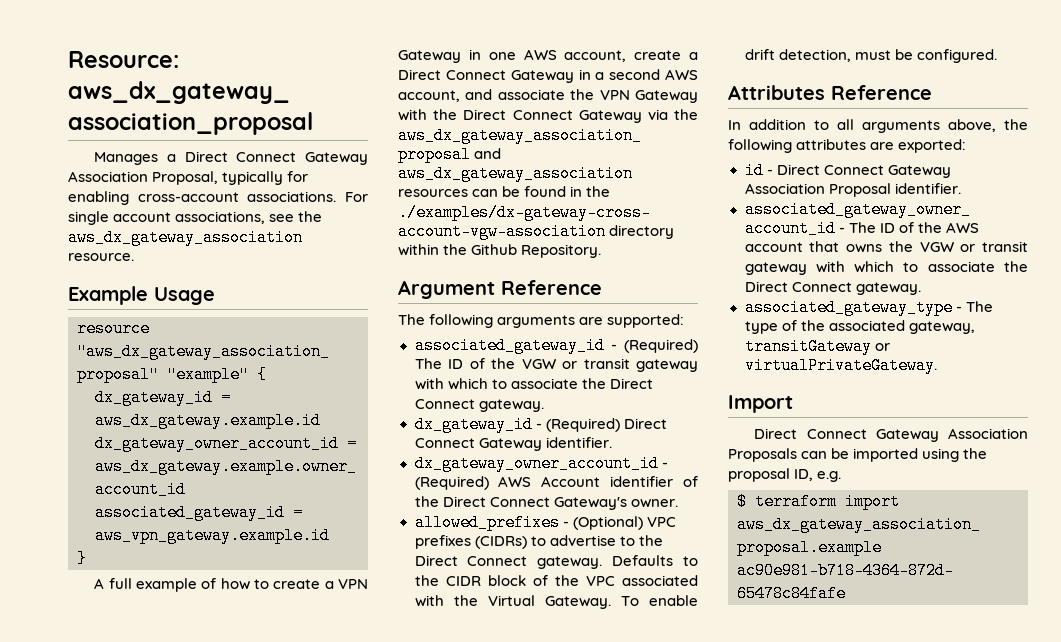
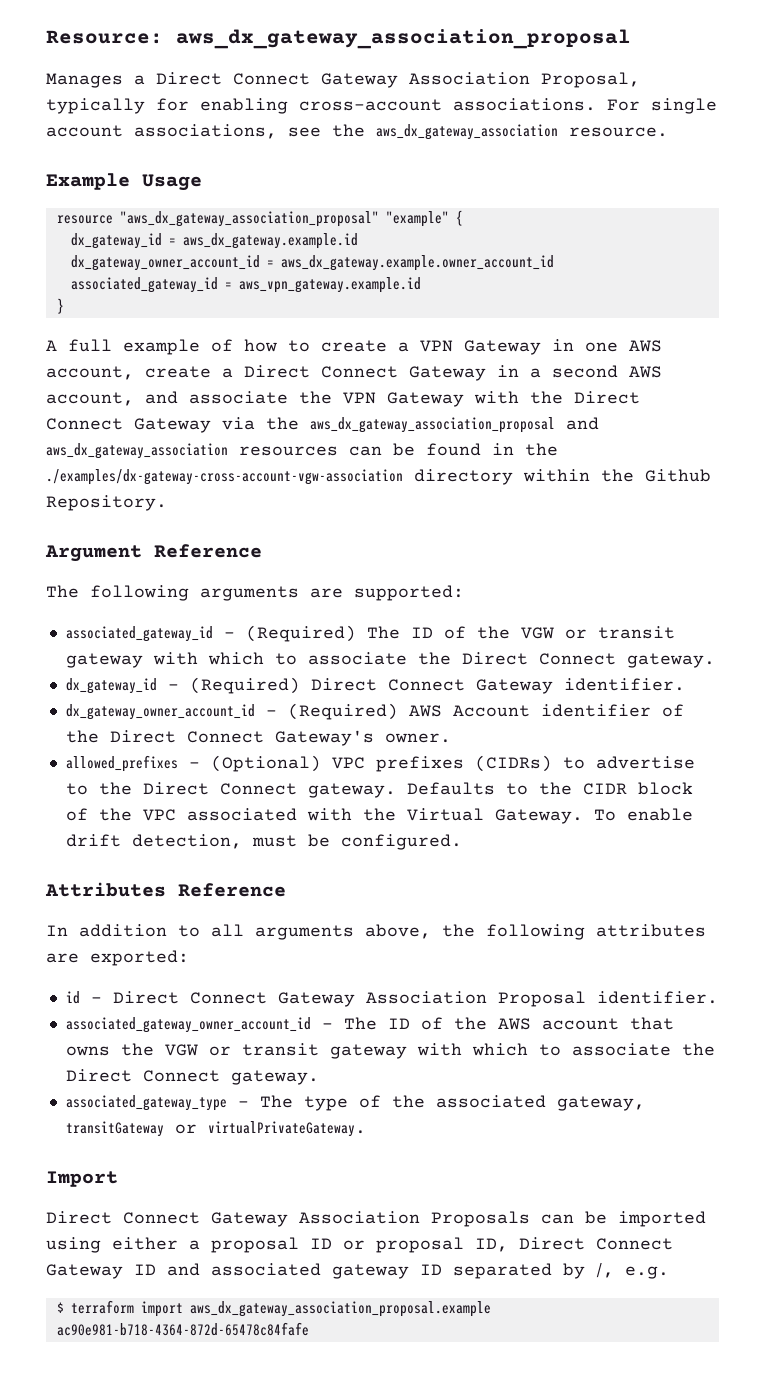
[963,448,988,459] [728,468,814,482] the proposal ID, -> [112,1237,673,1253] [46,1263,614,1279] either a proposal ID or proposal ID, Direct Connect Gateway ID and associated gateway ID separated by /,

